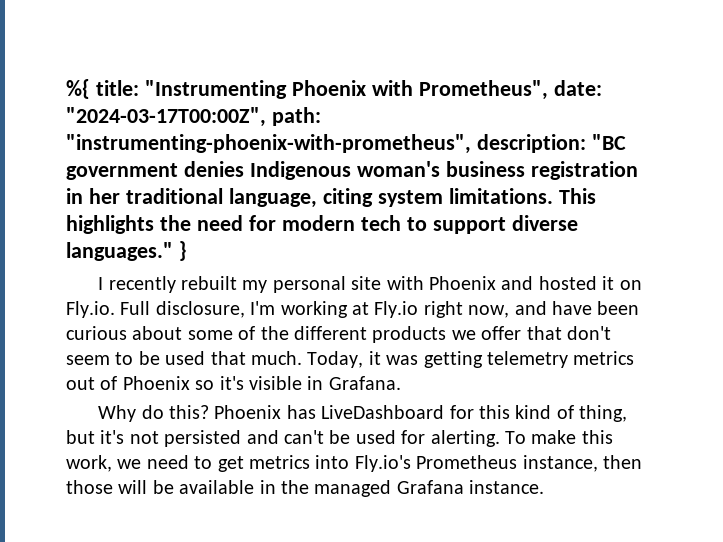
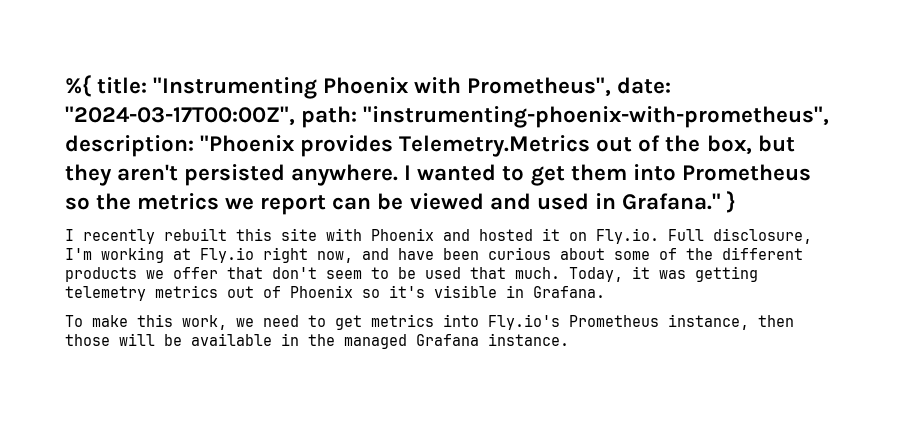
[591,134,626,150] [66,161,638,180] [66,188,596,208] [66,215,578,234] [66,242,173,261] "BC government denies Indigenous woman's business registration in her traditional language, citing system limitations. This highlights the need for modern tech to support diverse languages." -> [200,135,795,157] [65,164,811,186] [65,193,721,215] "Phoenix provides Telemetry.Metrics out of the box, but they aren't persisted anywhere. I wanted to get them into Prometheus so the metrics we report can be viewed and used in Grafana."
[242,276,346,293] my personal -> [236,228,272,241] this
[98,405,628,422] [66,430,500,447] Why do this? Phoenix has LiveDashboard for this kind of thing, but it's not persisted and can't be used for alerting. -> (605, 292) none

